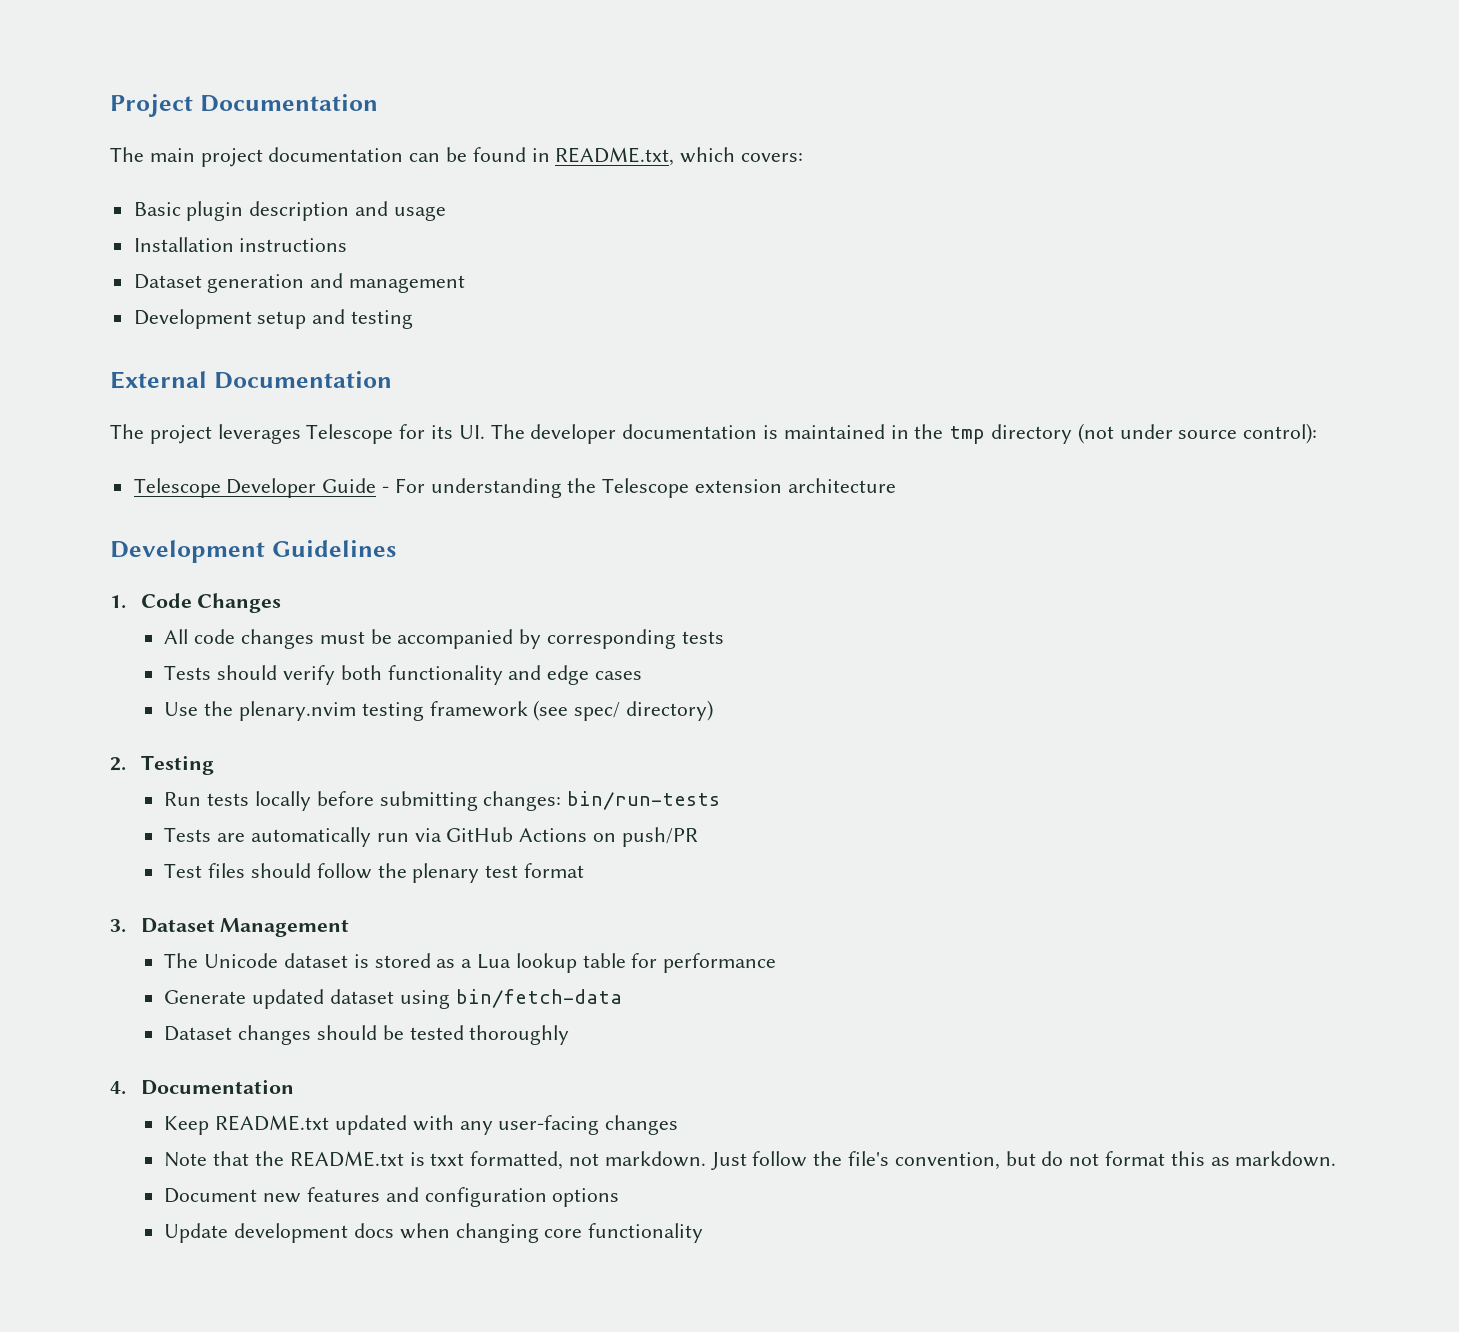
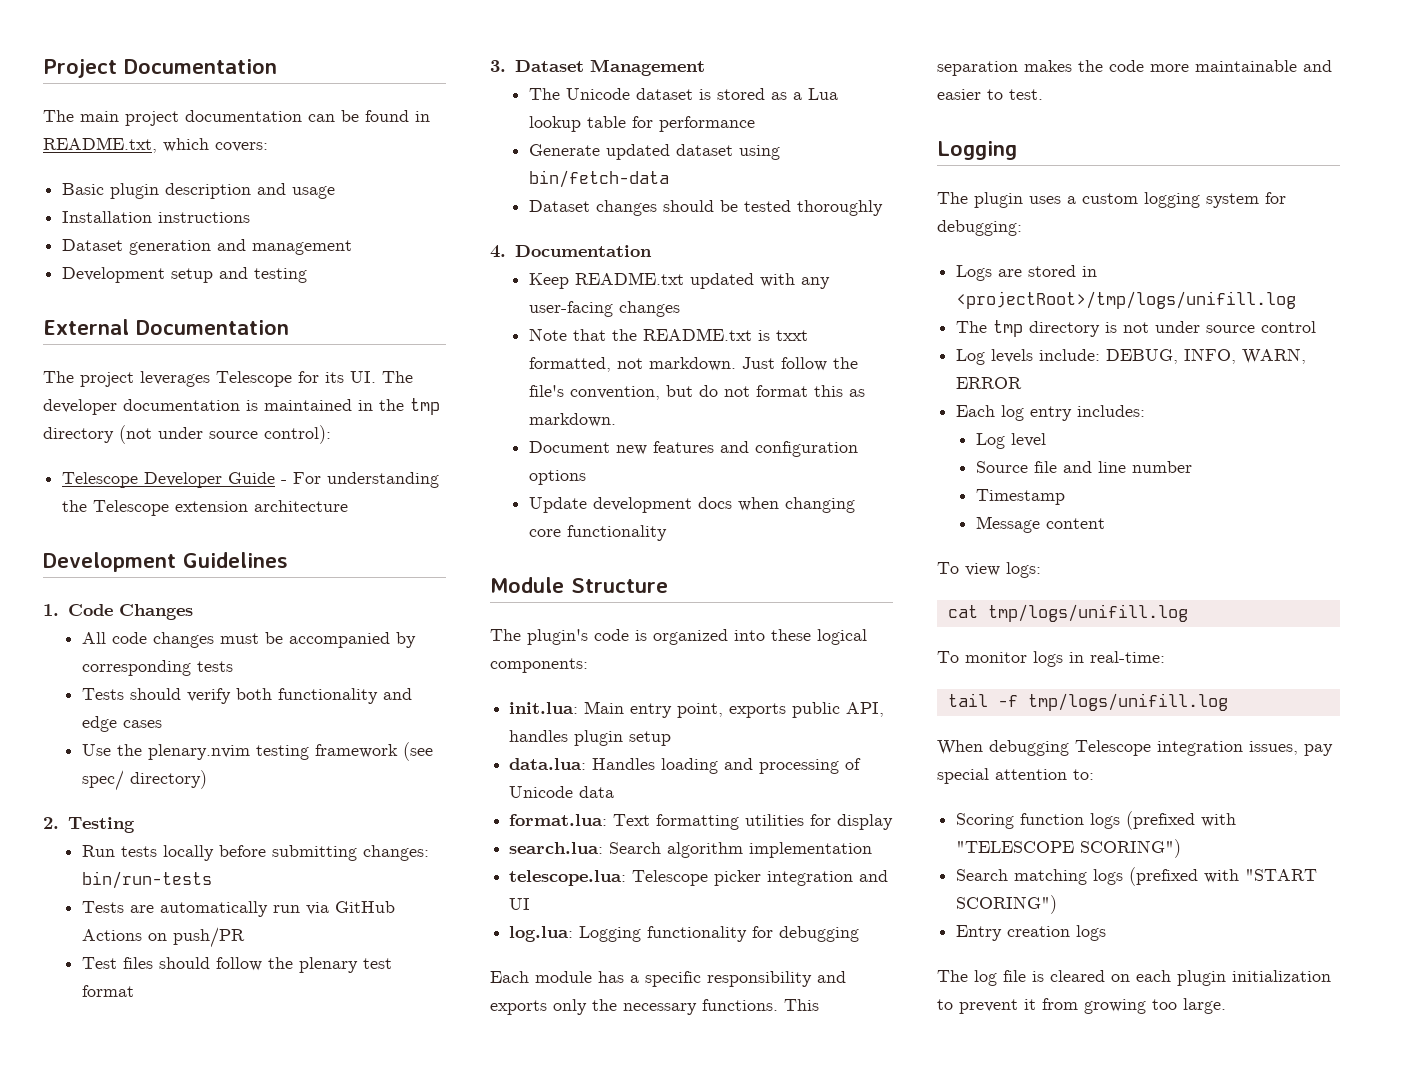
(704, 1233) none -> [490,577,668,593] [490,629,867,645] [490,658,588,673] [509,701,885,718] [509,730,672,746] [509,758,862,774] [509,786,615,798] [509,814,894,830] [509,842,873,858] [509,870,889,886] [509,898,531,910] [509,926,860,942] [490,971,846,987] [490,999,819,1015] [937,60,1332,76] [937,89,1043,100] [937,141,1017,160] [937,192,1286,208] [937,220,1022,236] [956,265,1098,281] [956,291,1297,309] [956,320,1317,337] [956,348,1307,365] [956,377,1023,389] [956,405,1146,421] [976,433,1047,449] [976,461,1193,473] [976,489,1066,505] [976,516,1106,533] [937,562,1041,578] [947,604,1188,622] [937,651,1165,667] [947,693,1228,711] [937,740,1333,756] [937,768,1094,784] [956,811,1237,830] [956,839,1182,858] [956,867,1318,886] [956,895,1058,914] [956,925,1107,941] [937,970,1331,986] [937,998,1226,1014] // Module Structure // The plugin's code is organized into these logical components: // init.lua: Main entry point, exports public API, handles plugin setup // data.lua: Handles loading and processing of Unicode data // format.lua: Text formatting utilities for display // search.lua: Search algorithm implementation // telescope.lua: Telescope picker integration and UI // log.lua: Logging functionality for debugging // Each module has a specific responsibility and exports only the necessary functions. This separation makes the code more maintainable and easier to test. // Logging // The plugin uses a custom logging system for debugging: // Logs are stored in <projectRoot>/tmp/logs/unifill.log // The tmp directory is not under source control // Log levels include: DEBUG, INFO, WARN, ERROR // Each log entry includes: // Log level // Source file and line number // Timestamp // Message content // To view logs: // cat tmp/logs/unifill.log // To monitor logs in real-time: // tail -f tmp/logs/unifill.log // When debugging Telescope integration issues, pay special attention to: // Scoring function logs (prefixed with "TELESCOPE SCORING") // Search matching logs (prefixed with "START SCORING") // Entry creation logs // The log file is cleared on each plugin initialization to prevent it from growing too large.

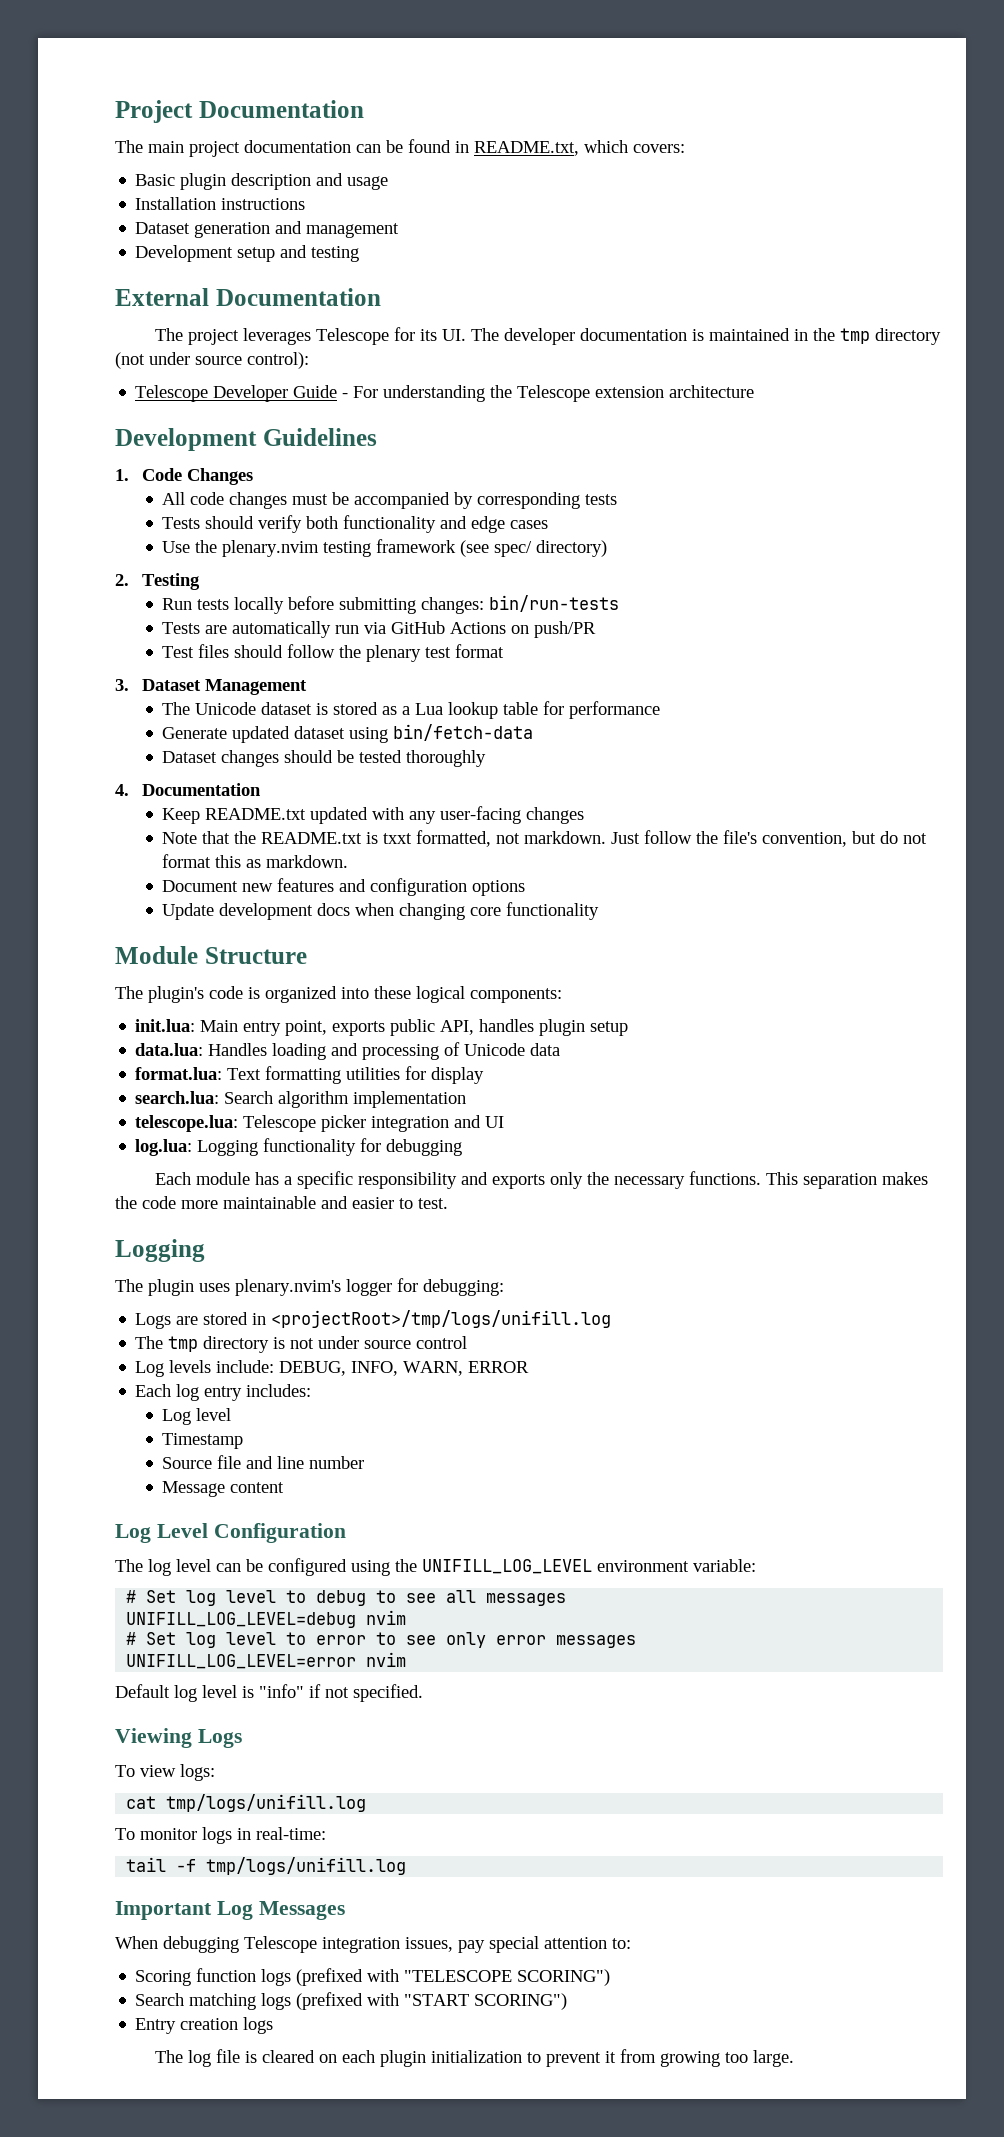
[1067,192,1259,208] a custom logging system -> [235,1279,392,1296] plenary.nvim's logger
(1047, 440) none -> [162,1433,244,1449] // Timestamp
[976,489,1066,505] // Timestamp -> (365, 1462) none
(1106, 523) none -> [115,1523,346,1543] [115,1558,756,1576] [126,1590,567,1606] [126,1610,407,1628] [126,1632,637,1648] [126,1652,407,1669] [115,1684,423,1702] [115,1728,242,1748] // Log Level Configuration // The log level can be configured using the UNIFILL_LOG_LEVEL environment variable: // # Set log level to debug to see all messages // UNIFILL_LOG_LEVEL=debug nvim // # Set log level to error to see only error messages // UNIFILL_LOG_LEVEL=error nvim // Default log level is "info" if not specified. // Viewing Logs
(1228, 702) none -> [115,1901,345,1920] // Important Log Messages

